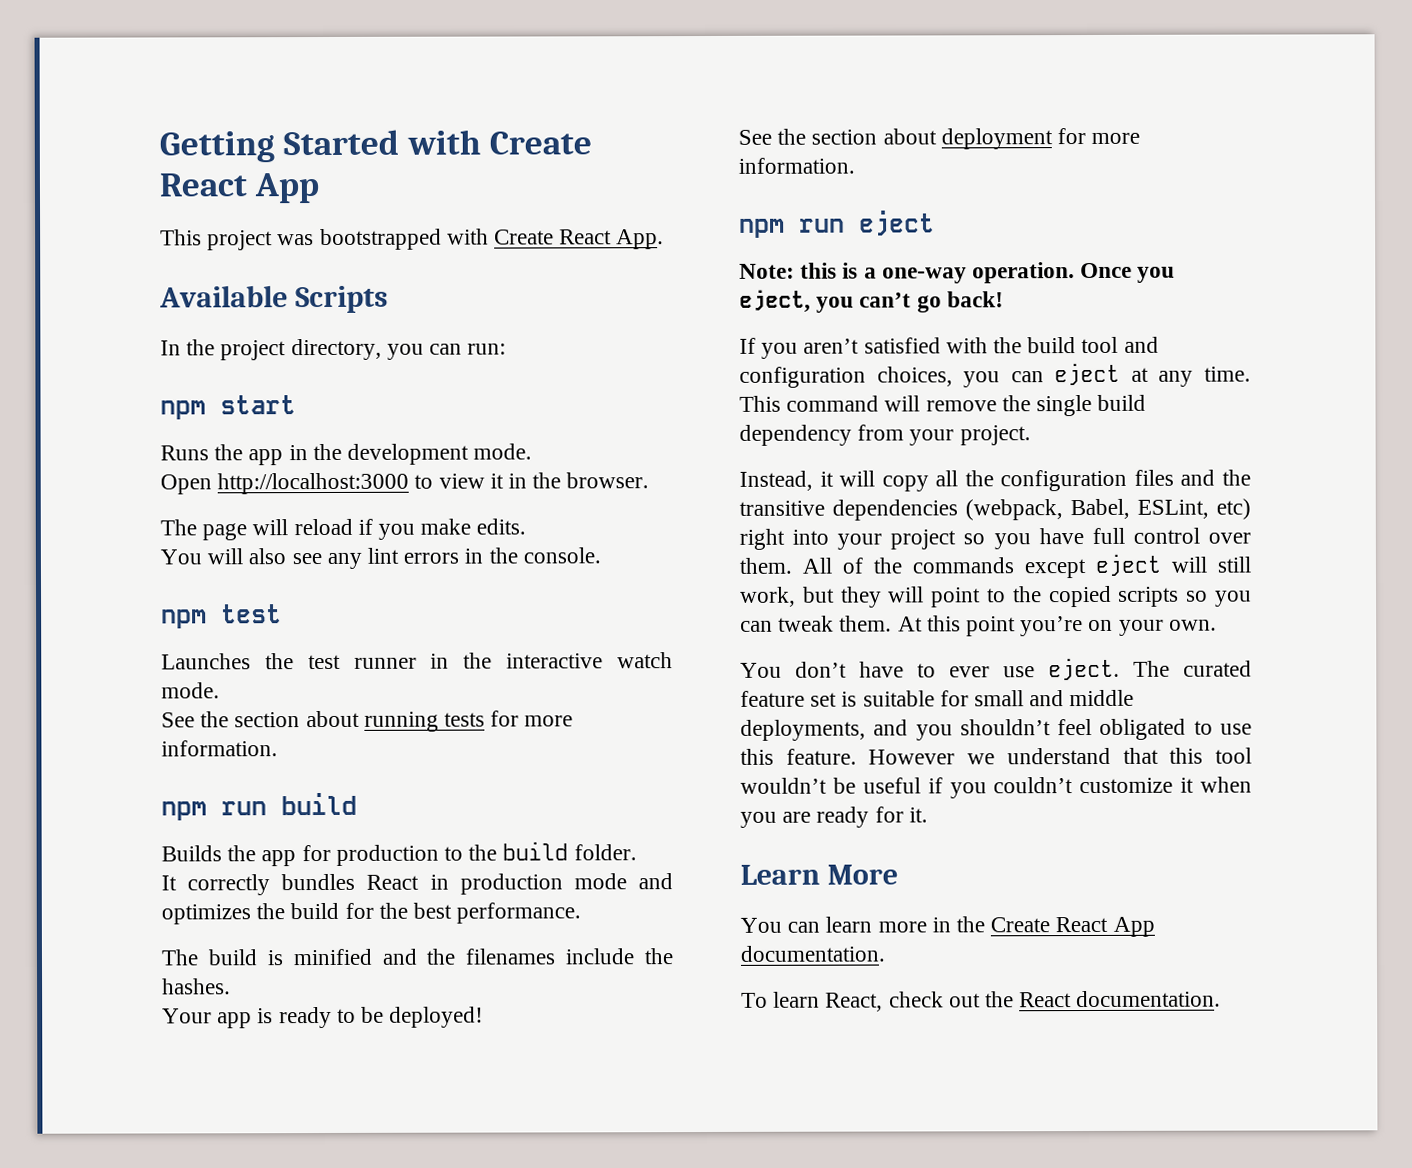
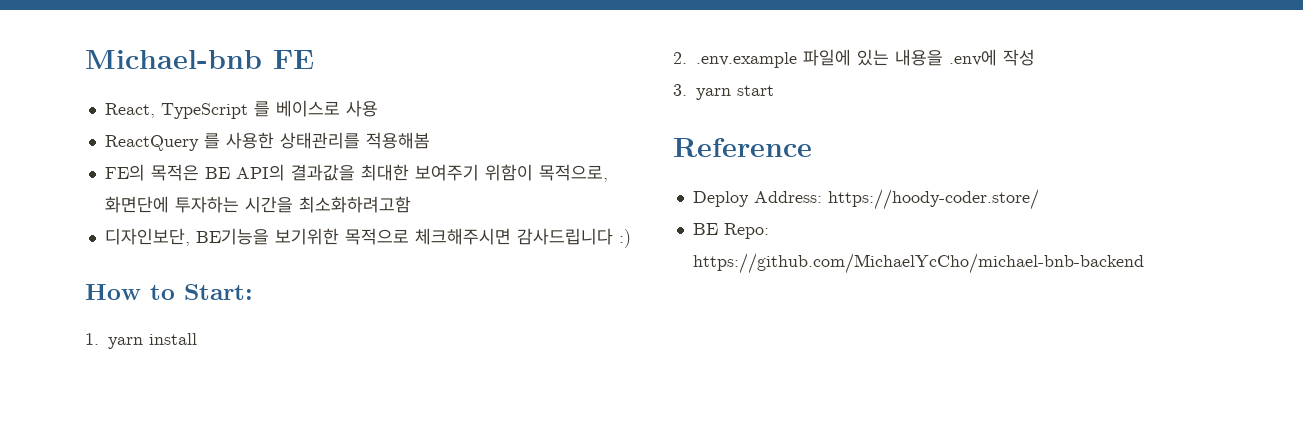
[159,129,592,163] [159,173,321,204] [160,228,665,251] [159,285,388,314] [160,338,507,361] [160,395,296,420] [160,443,533,466] [160,472,650,495] [160,518,527,541] [160,547,601,569] [161,604,282,629] [161,652,673,670] [161,682,220,699] [161,710,574,732] [161,740,278,757] [161,792,357,821] [161,841,637,867] [161,873,673,896] [161,902,582,925] [161,948,673,966] [162,978,231,995] [162,1006,485,1029] [738,128,1141,150] [738,157,855,174] [739,210,935,238] [739,262,1176,284] [739,289,1004,313] [739,336,1159,359] [739,362,1251,388] [739,394,1147,417] [739,424,1031,446] [739,469,1251,492] [739,498,1251,521] [739,527,1251,550] [739,553,1251,579] [740,585,1252,608] [740,615,1217,637] [740,657,1252,681] [740,689,1135,707] [740,718,1252,741] [740,747,1252,765] [740,776,1252,799] [740,806,928,828] [740,864,898,885] [740,916,1155,937] [740,945,885,962] [741,990,1222,1012] Getting Started with Create React App // This project was bootstrapped with Create React App. // Available Scripts // In the project directory, you can run: // npm start // Runs the app in the development mode. // Open http://localhost:3000 to view it in the browser. // The page will reload if you make edits. // You will also see any lint errors in the console. // npm test // Launches the test runner in the interactive watch mode. // See the section about running tests for more information. // npm run build // Builds the app for production to the build folder. // It correctly bundles React in production mode and optimizes the build for the best performance. // The build is minified and the filenames include the hashes. // Your app is ready to be deployed! // See the section about deployment for more information. // npm run eject // Note: this is a one-way operation. Once you eject, you can’t go back! // If you aren’t satisfied with the build tool and configuration choices, you can eject at any time. This command will remove the single build dependency from your project. // Instead, it will copy all the configuration files and the transitive dependencies (webpack, Babel, ESLint, etc) right into your project so you have full control over them. All of the commands except eject will still work, but they will point to the copied scripts so you can tweak them. At this point you’re on your own. // You don’t have to ever use eject. The curated feature set is suitable for small and middle deployments, and you shouldn’t feel obligated to use this feature. However we understand that this tool wouldn’t be useful if you couldn’t customize it when you are ready for it. // Learn More // You can learn more in the Create React App documentation. // To learn React, check out the React documentation. -> [85,50,314,69] [104,100,378,119] [104,132,430,151] [104,164,608,182] [104,196,411,213] [104,228,631,248] [85,284,253,300] [85,333,197,349] [673,49,1035,68] [673,84,774,100] [673,138,812,157] [692,189,1039,210] [692,223,769,239] [692,253,1144,274] Michael-bnb FE // React, TypeScript 를 베이스로 사용 // ReactQuery 를 사용한 상태관리를 적용해봄 // FE의 목적은 BE API의 결과값을 최대한 보여주기 위함이 목적으로, 화면단에 투자하는 시간을 최소화하려고함 // 디자인보단, BE기능을 보기위한 목적으로 체크해주시면 감사드립니다 :) // How to Start: // 1. yarn install // 2. .env.example 파일에 있는 내용을 .env에 작성 // 3. yarn start // Reference // Deploy Address: https://hoody-coder.store/ // BE Repo: https://github.com/MichaelYcCho/michael-bnb-backend

